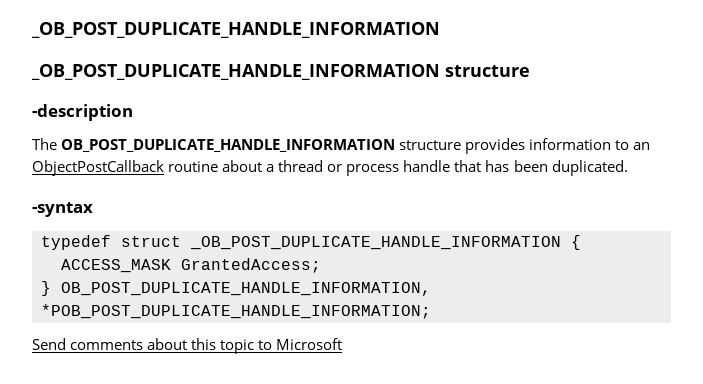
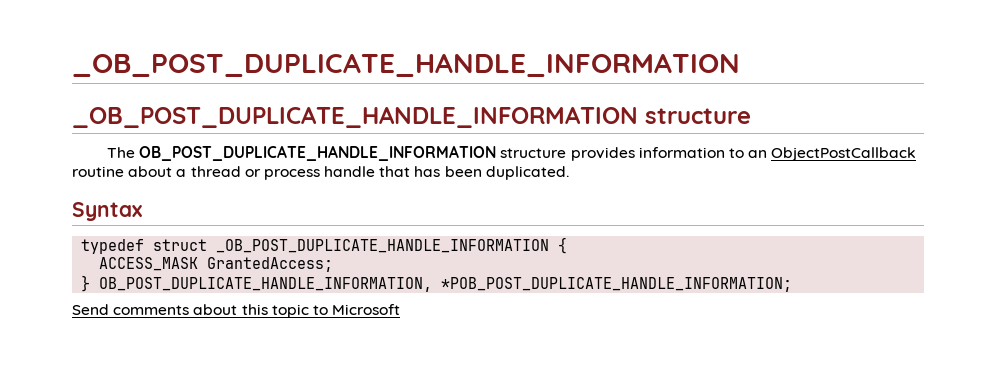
[32,104,133,121] // -description -> (751, 116) none
[32,202,93,217] -syntax -> [72,202,142,221] Syntax

